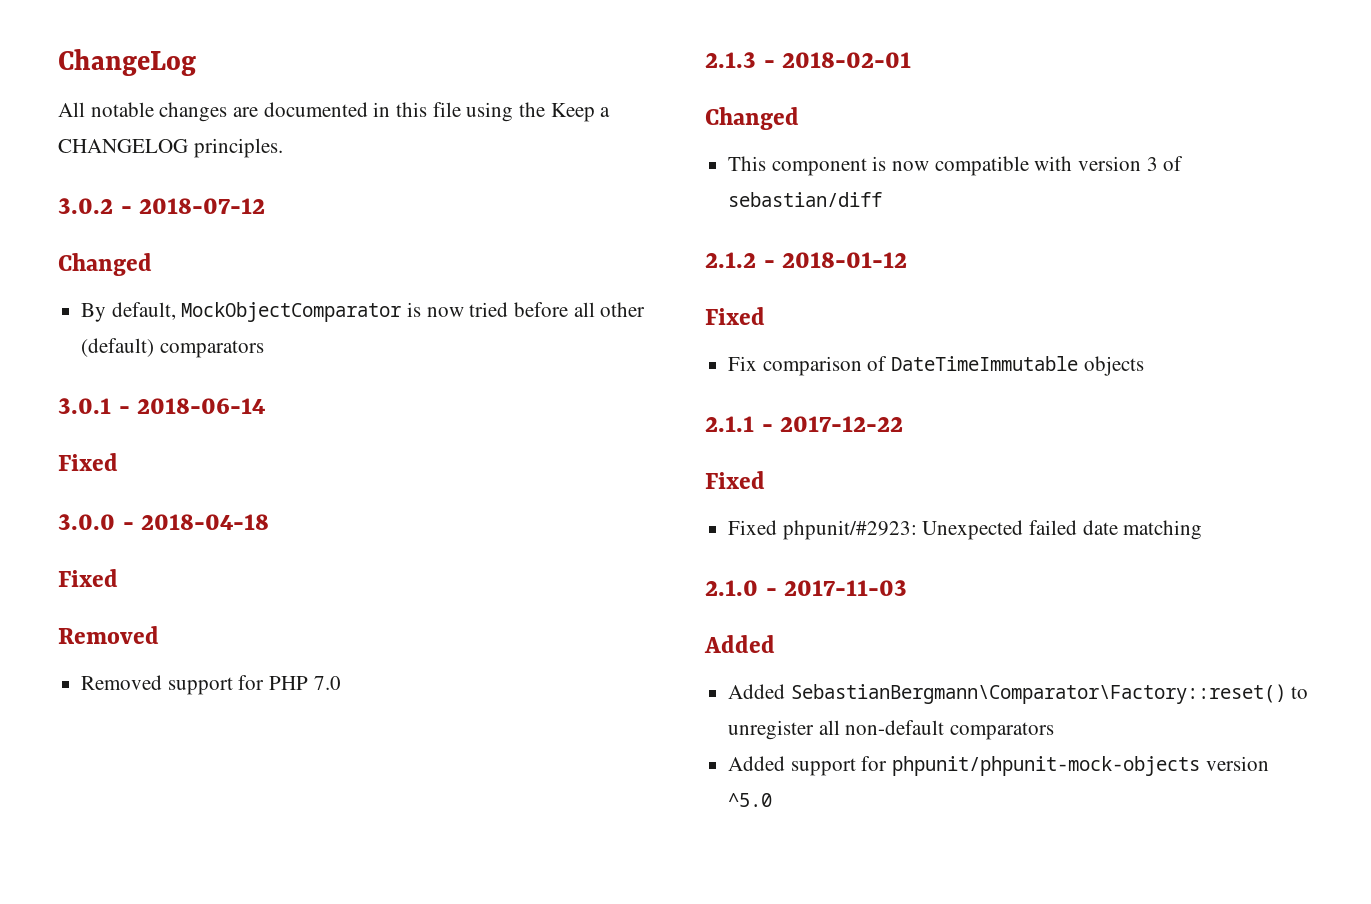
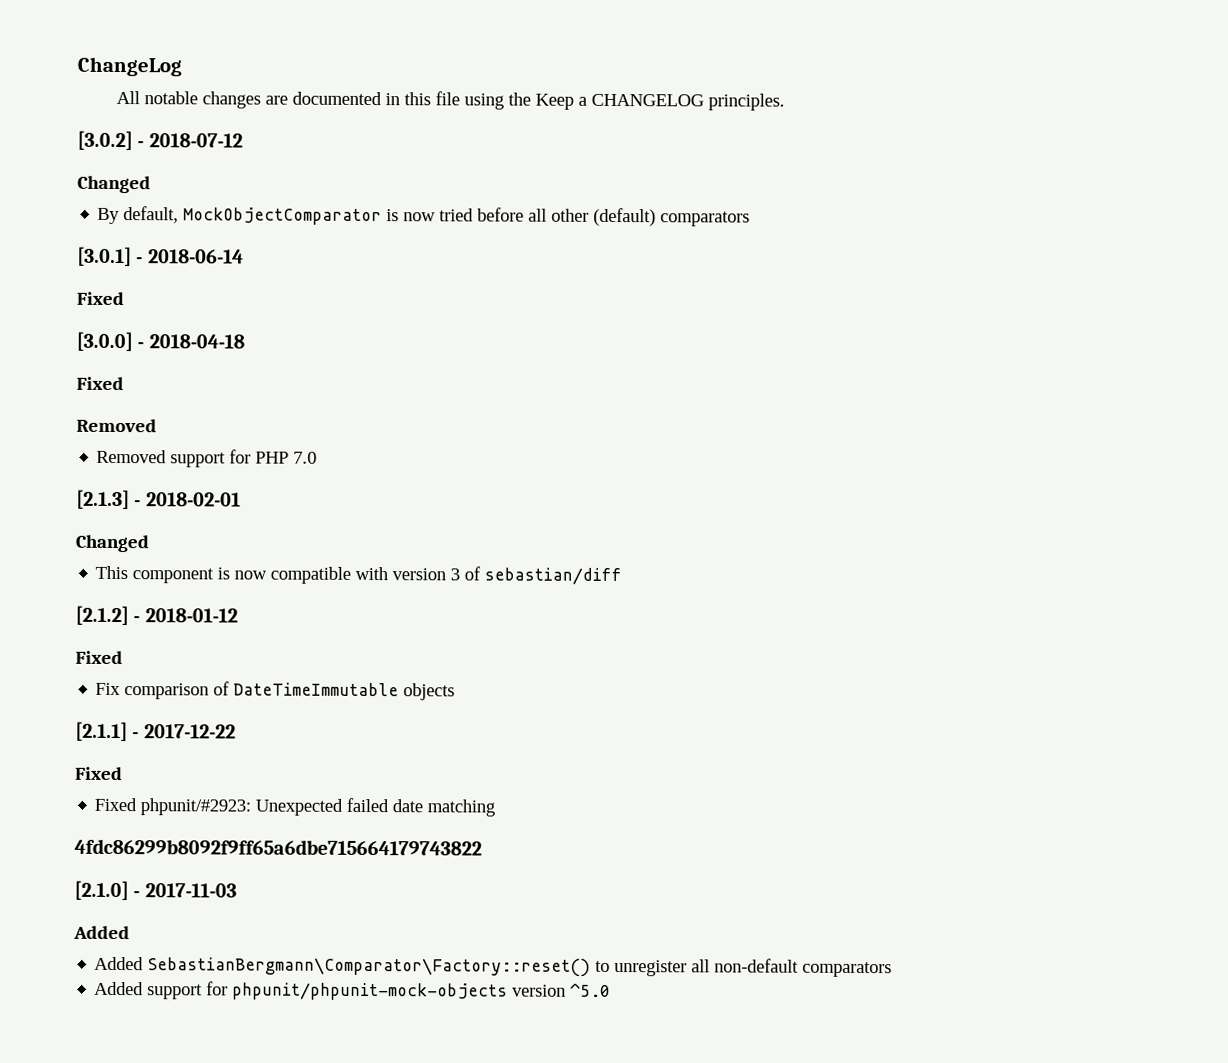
[58,198,113,214] 3.0.2 -> [77,130,133,151] [3.0.2]
[58,398,111,414] 3.0.1 -> [77,246,132,267] [3.0.1]
[58,514,115,530] 3.0.0 -> [76,331,133,352] [3.0.0]
[705,52,756,68] 2.1.3 -> [76,489,130,510] [2.1.3]
[705,252,756,268] 2.1.2 -> [75,605,129,626] [2.1.2]
[705,416,754,432] 2.1.1 -> [75,721,128,742] [2.1.1]
[705,580,758,596] 2.1.0 -> [74,838,482,856] [74,880,129,901] 4fdc86299b8092f9ff65a6dbe715664179743822 // [2.1.0]

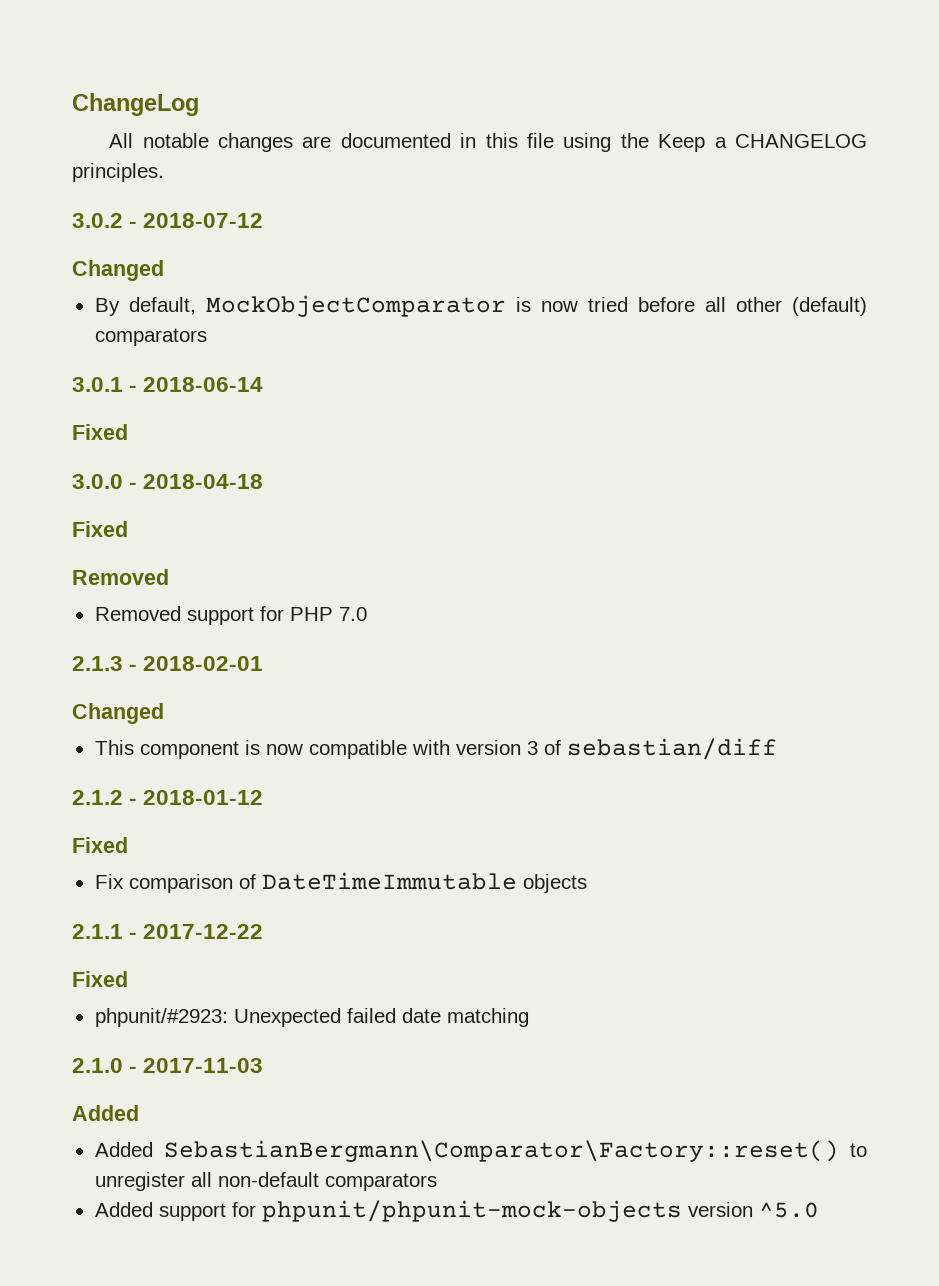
[77,130,133,151] [3.0.2] -> [72,213,123,228] 3.0.2
[77,246,132,267] [3.0.1] -> [72,377,123,392] 3.0.1
[76,331,133,352] [3.0.0] -> [72,474,123,489] 3.0.0
[76,489,130,510] [2.1.3] -> [72,656,123,671] 2.1.3
[75,605,129,626] [2.1.2] -> [72,790,123,805] 2.1.2
[75,721,128,742] [2.1.1] -> [72,924,123,939] 2.1.1
[94,797,138,812] Fixed -> (128, 979) none
[74,838,482,856] [74,880,129,901] 4fdc86299b8092f9ff65a6dbe715664179743822 // [2.1.0] -> [72,1058,123,1073] 2.1.0

